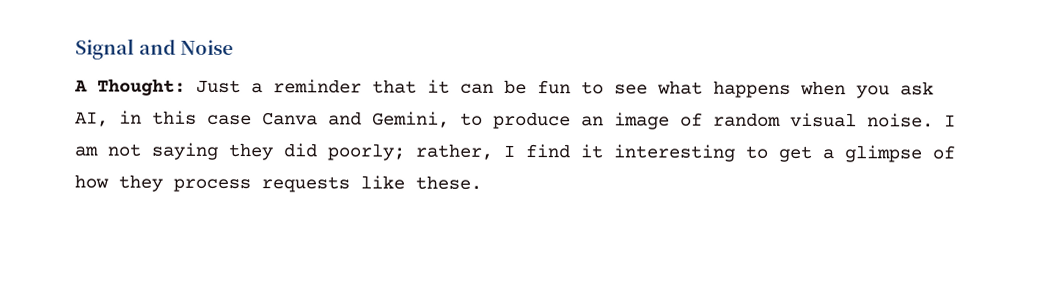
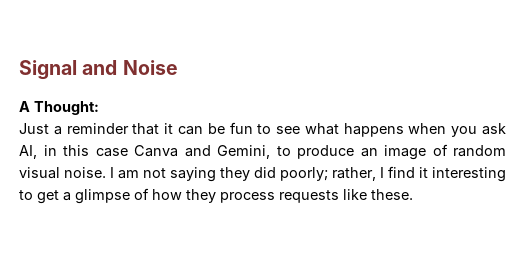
(186, 87) none -> (99, 108) //

